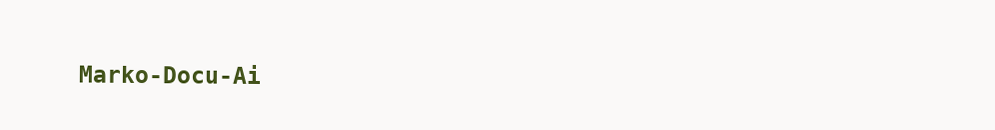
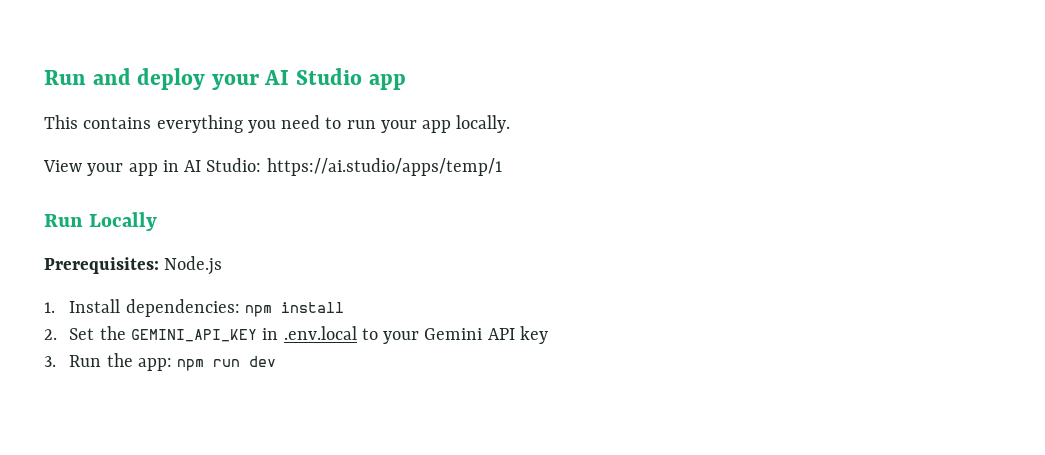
[78,63,261,85] Marko-Docu-Ai -> [44,68,406,90] [44,115,511,133] [43,158,502,176] [44,212,158,231] [44,256,223,275] [44,299,344,317] [44,326,548,344] [44,353,277,371] Run and deploy your AI Studio app // This contains everything you need to run your app locally. // View your app in AI Studio: https://ai.studio/apps/temp/1 // Run Locally // Prerequisites: Node.js // 1. Install dependencies: npm install // 2. Set the GEMINI_API_KEY in .env.local to your Gemini API key // 3. Run the app: npm run dev

